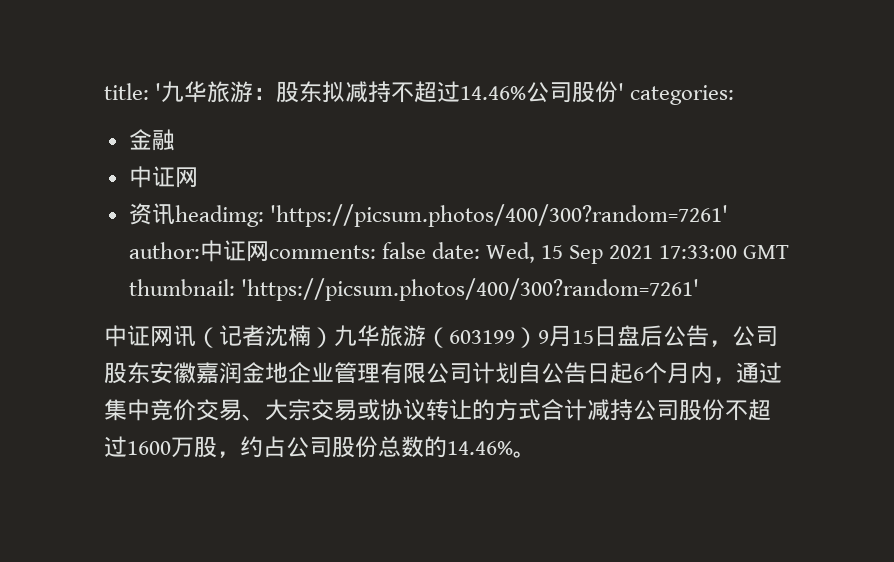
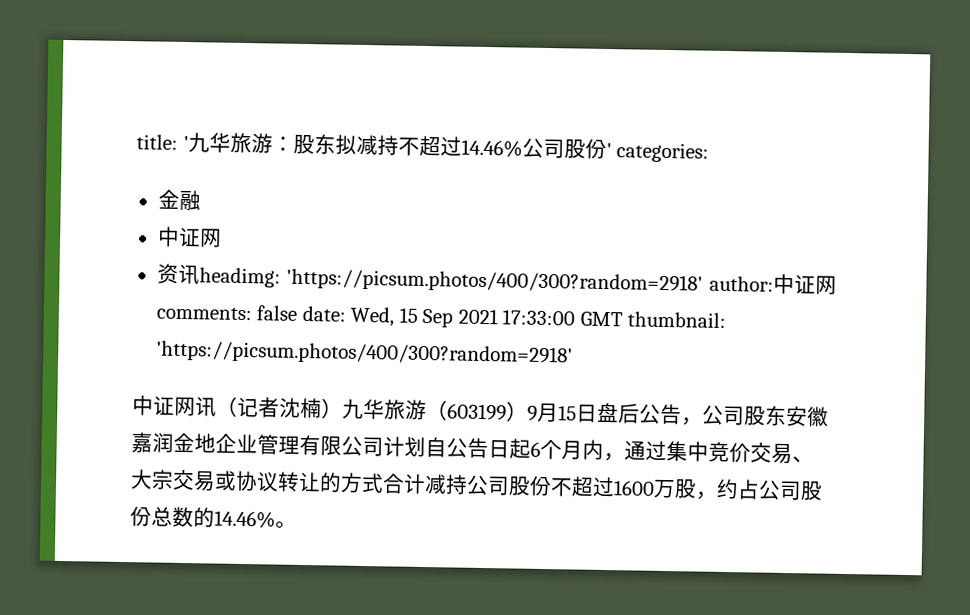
[269,204,728,227] 'https://picsum.photos/400/300?random=7261' -> [286,268,704,295] 'https://picsum.photos/400/300?random=2918'
[240,278,699,301] 'https://picsum.photos/400/300?random=7261' -> [155,340,573,367] 'https://picsum.photos/400/300?random=2918'

